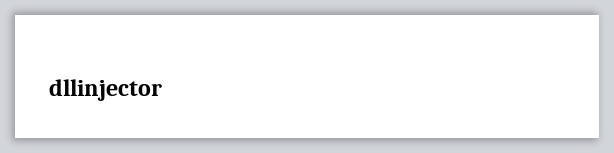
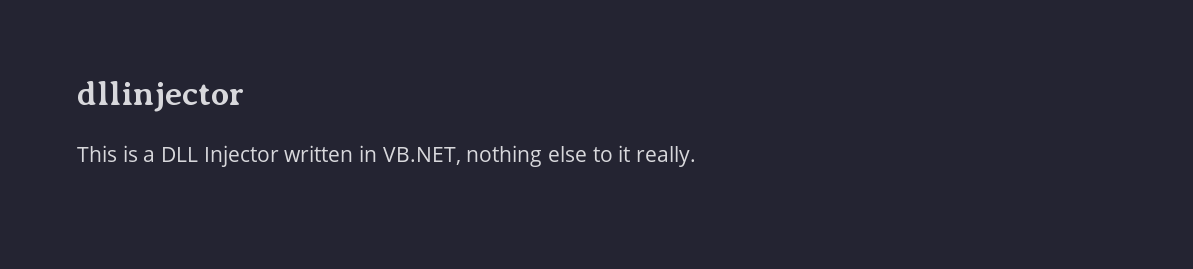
(162, 90) none -> [77,145,697,167] // This is a DLL Injector written in VB.NET, nothing else to it really.

